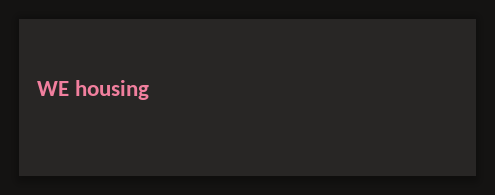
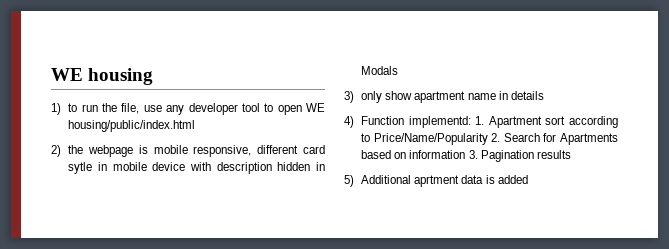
(150, 90) none -> [51,103,325,115] [68,120,196,132] [51,145,325,157] [68,162,325,174] [361,66,399,75] [344,91,544,103] [344,116,618,128] [361,133,618,145] [361,150,571,162] [344,175,528,187] // 1) to run the file, use any developer tool to open WE housing/public/index.html // 2) the webpage is mobile responsive, different card sytle in mobile device with description hidden in Modals // 3) only show apartment name in details // 4) Function implementd: 1. Apartment sort according to Price/Name/Popularity 2. Search for Apartments based on information 3. Pagination results // 5) Additional aprtment data is added

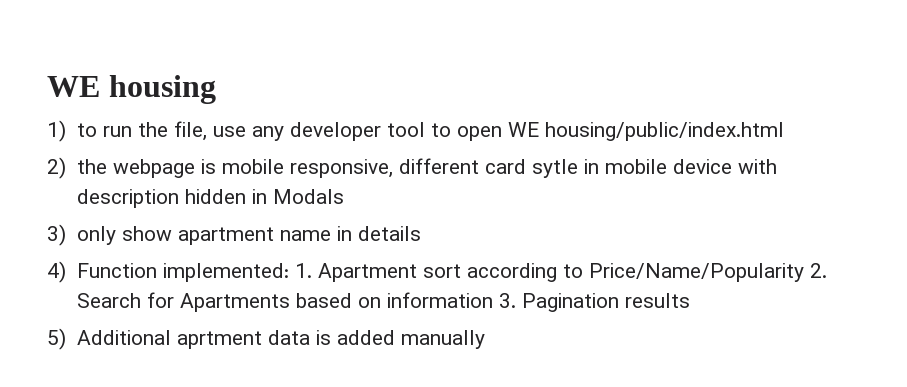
[408,116,471,128] implementd: -> [162,263,289,282] implemented:
(528, 179) none -> [400,330,485,349] manually

